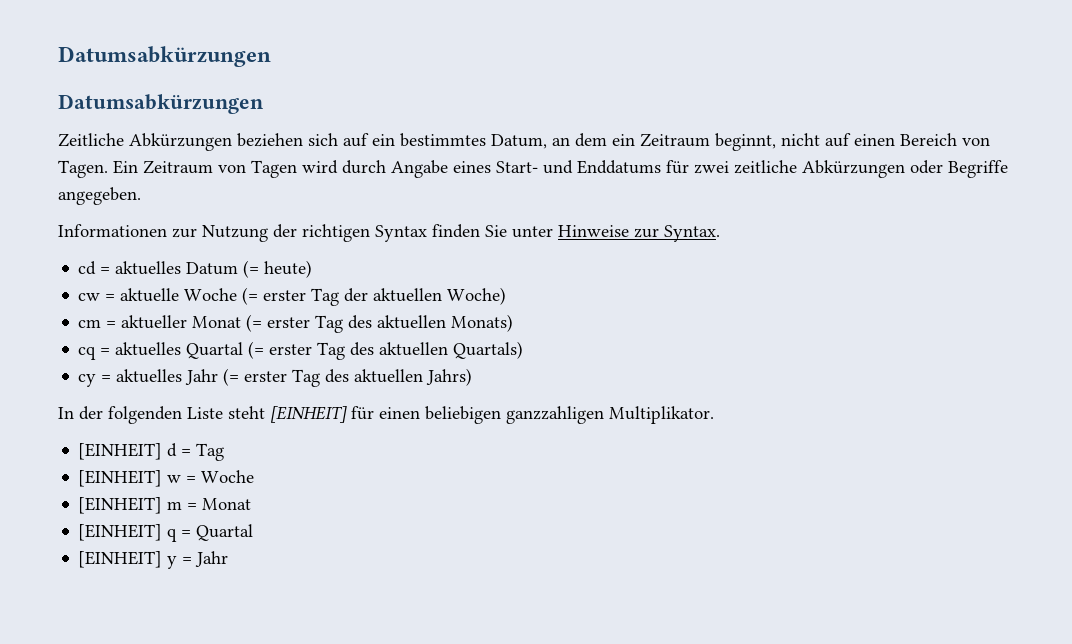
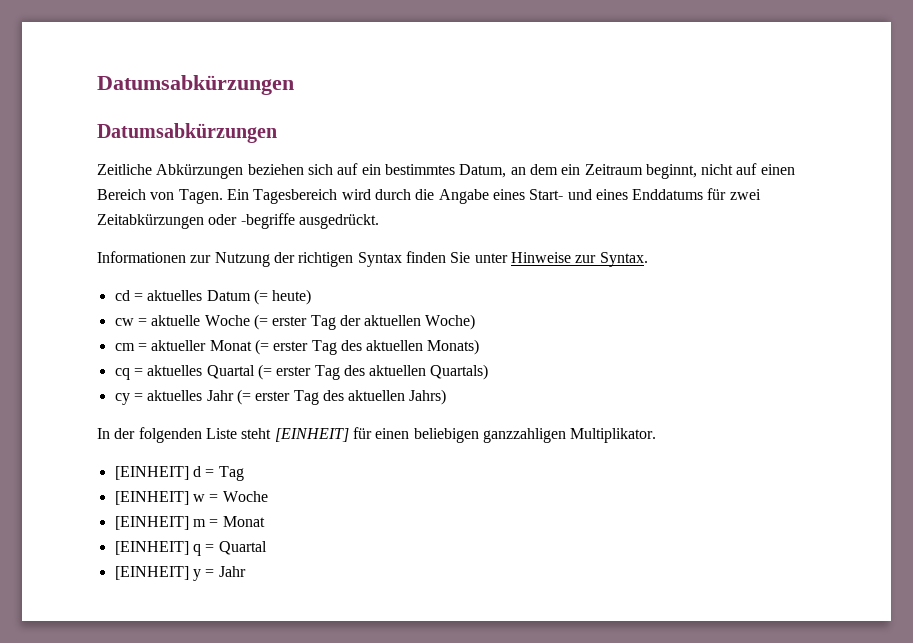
[143,160,297,178] Zeitraum von Tagen -> [253,189,338,204] Tagesbereich
(386, 167) none -> [415,189,435,200] die
(573, 167) none -> [595,189,628,200] eines
[734,160,1008,178] [58,187,141,205] zeitliche Abkürzungen oder Begriffe angegeben. -> [97,213,379,229] Zeitabkürzungen oder -begriffe ausgedrückt.

